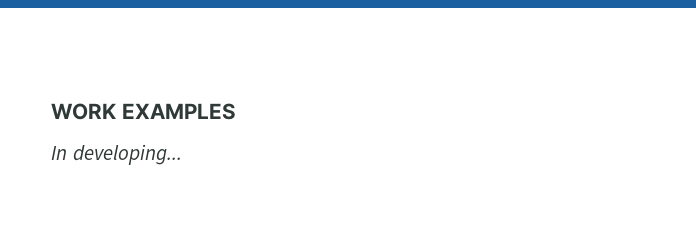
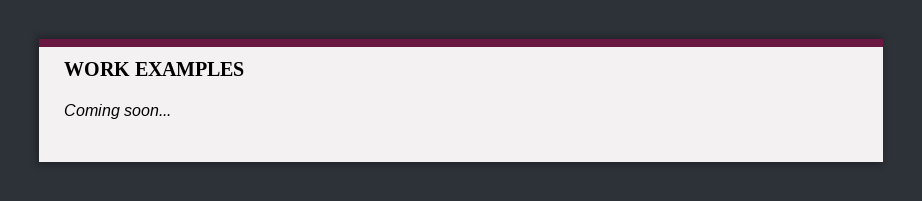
[51,144,182,165] In developing... -> [64,104,172,119] Coming soon...

